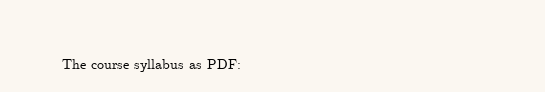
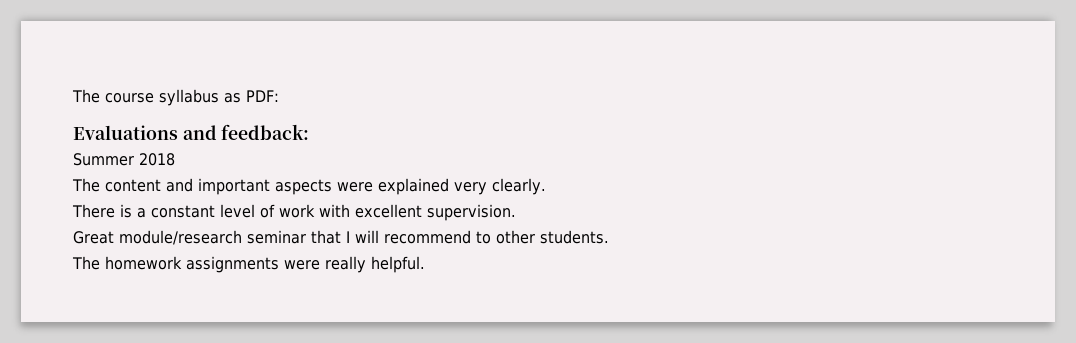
(241, 64) none -> [73,124,310,140] [73,153,175,166] [72,178,546,195] [72,204,516,221] [73,230,609,245] [72,256,425,273] // Evaluations and feedback: // Summer 2018 // The content and important aspects were explained very clearly. // There is a constant level of work with excellent supervision. // Great module/research seminar that I will recommend to other students. // The homework assignments were really helpful.

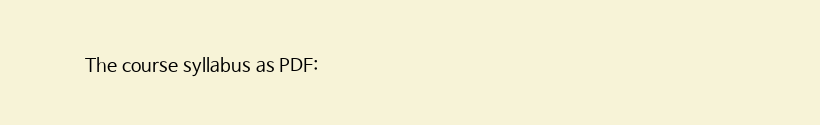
[73,124,310,140] [73,153,175,166] [72,178,546,195] [72,204,516,221] [73,230,609,245] [72,256,425,273] // Evaluations and feedback: // Summer 2018 // The content and important aspects were explained very clearly. // There is a constant level of work with excellent supervision. // Great module/research seminar that I will recommend to other students. // The homework assignments were really helpful. -> (319, 65) none

